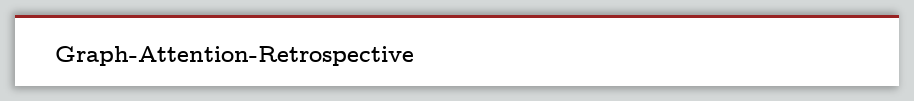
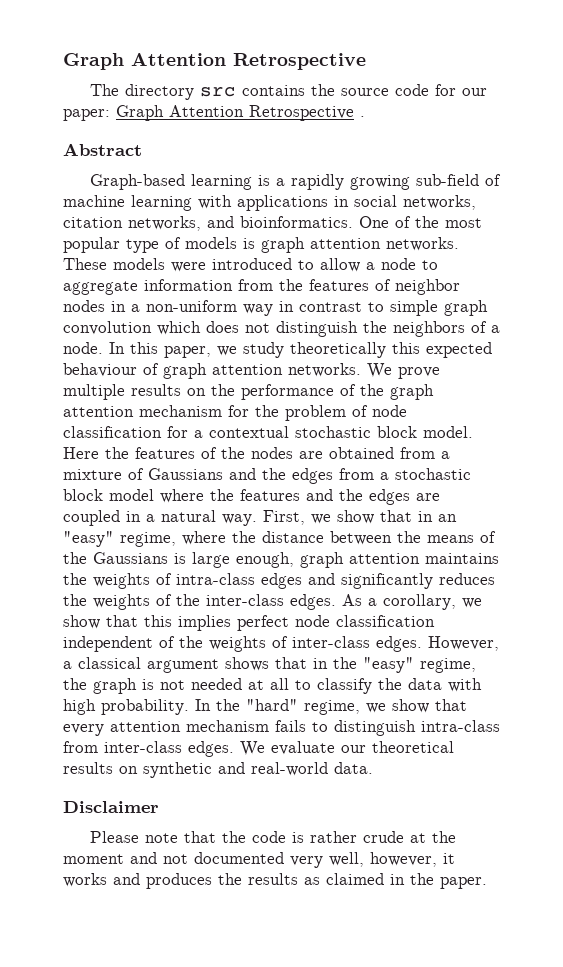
[55,46,414,66] Graph-Attention-Retrospective -> [63,53,366,70] [89,84,487,100] [63,105,365,121] [63,143,142,156] [89,174,501,190] [63,195,476,211] [63,216,482,231] [63,237,459,253] [63,258,438,272] [63,279,460,295] [63,300,488,316] [63,321,500,337] [63,342,492,358] [63,363,440,379] [63,384,434,400] [63,405,407,421] [63,426,473,438] [63,447,450,459] [63,468,471,484] [63,489,440,505] [63,510,457,526] [63,531,496,547] [63,552,499,568] [63,573,495,589] [63,594,482,610] [63,615,435,631] [63,636,499,652] [63,657,476,673] [63,678,482,694] [63,699,467,715] [63,720,500,736] [63,741,454,757] [63,762,373,778] [63,801,159,813] [89,831,456,843] [63,852,455,868] [63,873,487,889] Graph Attention Retrospective // The directory src contains the source code for our paper: Graph Attention Retrospective . // Abstract // Graph-based learning is a rapidly growing sub-field of machine learning with applications in social networks, citation networks, and bioinformatics. One of the most popular type of models is graph attention networks. These models were introduced to allow a node to aggregate information from the features of neighbor nodes in a non-uniform way in contrast to simple graph convolution which does not distinguish the neighbors of a node. In this paper, we study theoretically this expected behaviour of graph attention networks. We prove multiple results on the performance of the graph attention mechanism for the problem of node classification for a contextual stochastic block model. Here the features of the nodes are obtained from a mixture of Gaussians and the edges from a stochastic block model where the features and the edges are coupled in a natural way. First, we show that in an "easy" regime, where the distance between the means of the Gaussians is large enough, graph attention maintains the weights of intra-class edges and significantly reduces the weights of the inter-class edges. As a corollary, we show that this implies perfect node classification independent of the weights of inter-class edges. However, a classical argument shows that in the "easy" regime, the graph is not needed at all to classify the data with high probability. In the "hard" regime, we show that every attention mechanism fails to distinguish intra-class from inter-class edges. We evaluate our theoretical results on synthetic and real-world data. // Disclaimer // Please note that the code is rather crude at the moment and not documented very well, however, it works and produces the results as claimed in the paper.

